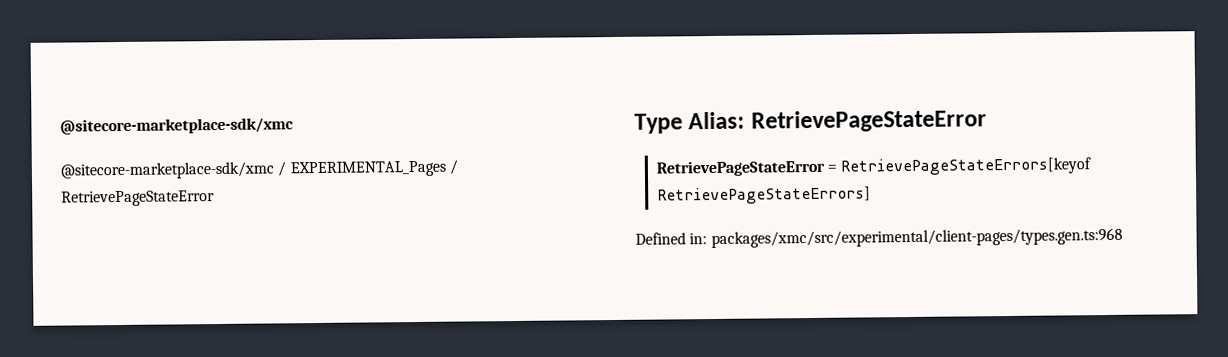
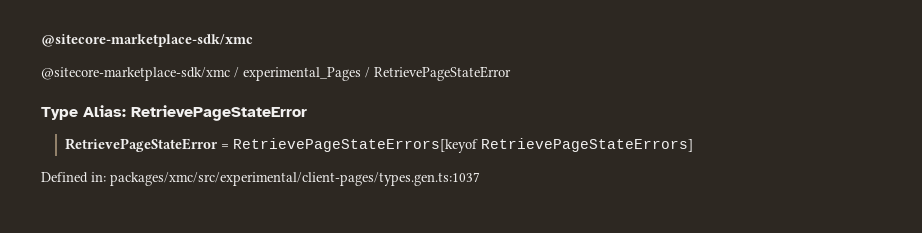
[289,160,446,178] EXPERIMENTAL_Pages -> [243,67,361,81] experimental_Pages
[710,227,1123,249] packages/xmc/src/experimental/client-pages/types.gen.ts:968 -> [110,172,480,186] packages/xmc/src/experimental/client-pages/types.gen.ts:1037

